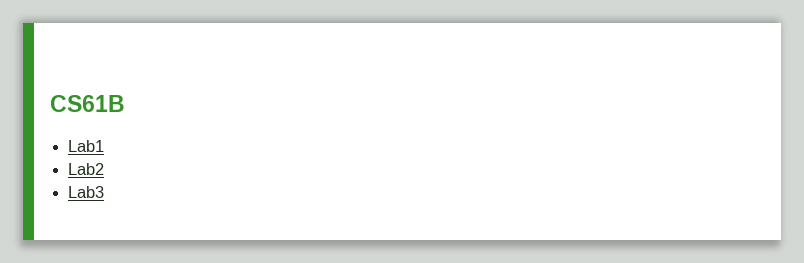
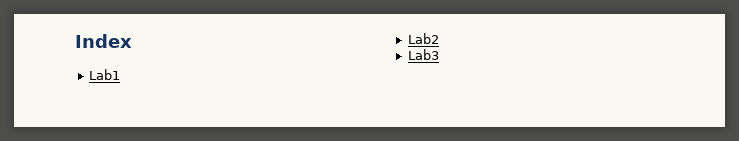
[50,95,125,112] CS61B -> [75,34,132,48] Index

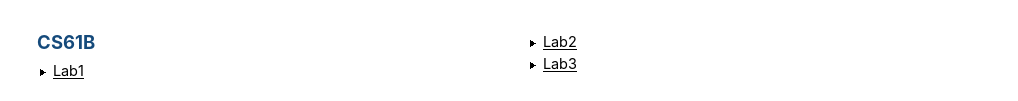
[75,34,132,48] Index -> [37,35,95,49] CS61B

